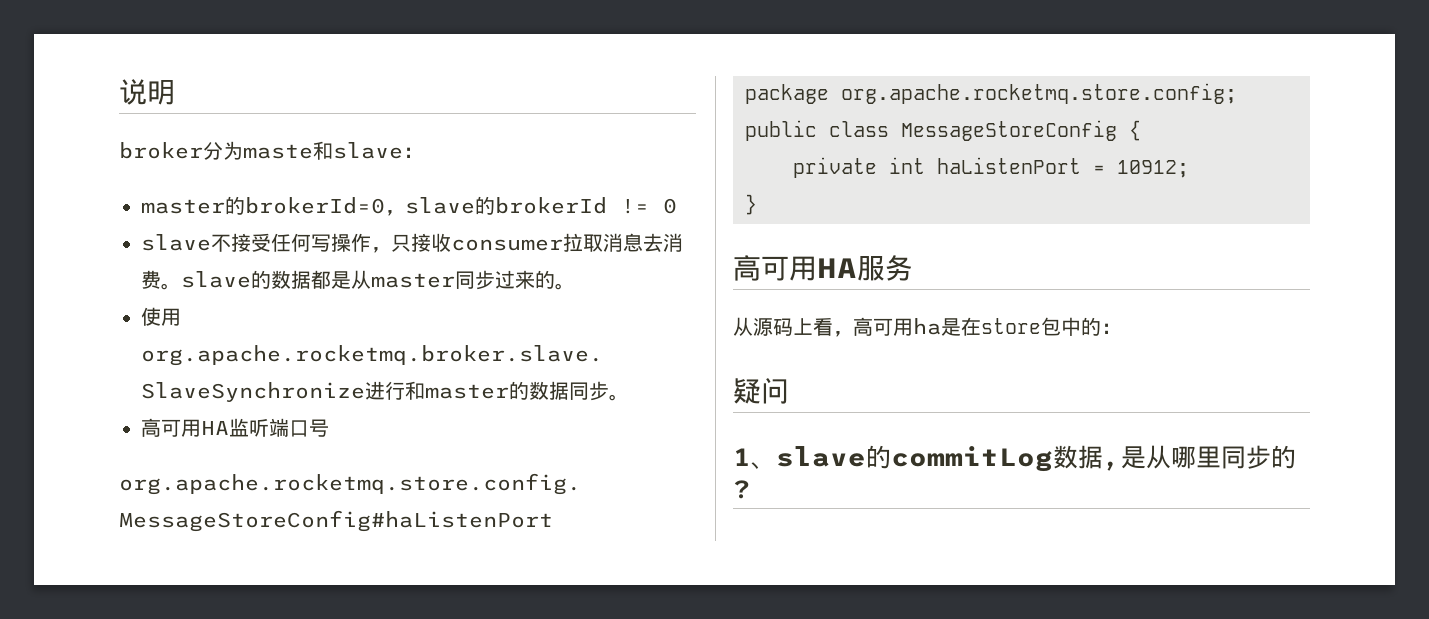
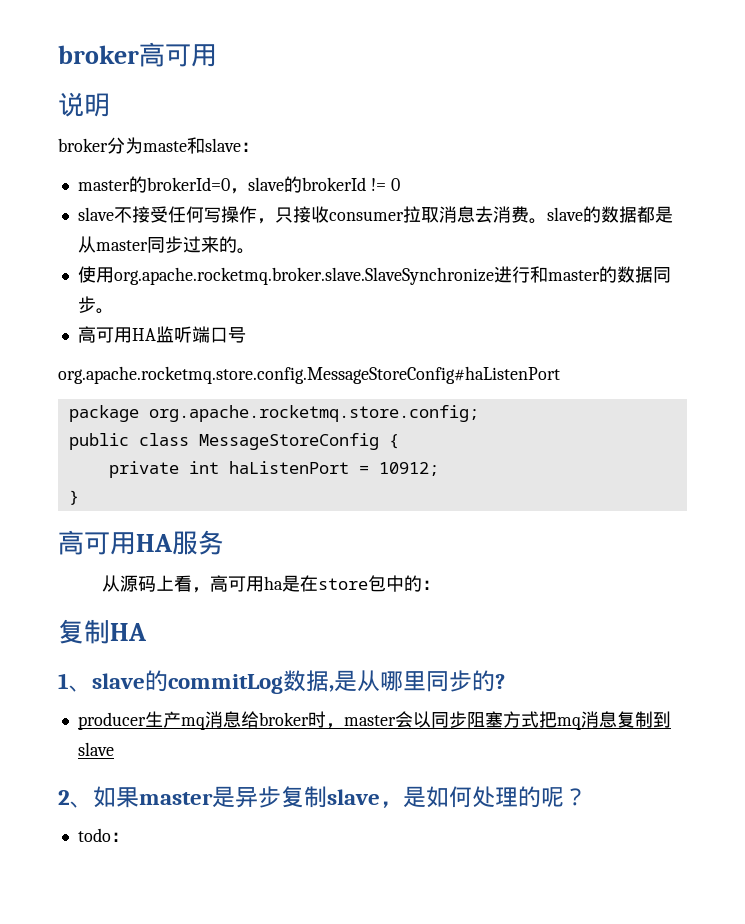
(119, 92) none -> [58,42,217,67] broker高可用 //
[733,378,789,404] 疑问 -> [58,619,147,644] 复制HA
(751, 489) none -> [77,711,671,730] [77,742,114,756] [58,786,587,808] [77,828,129,842] // producer生产mq消息给broker时，master会以同步阻塞方式把mq消息复制到slave // 2、如果master是异步复制slave，是如何处理的呢？ // todo：

